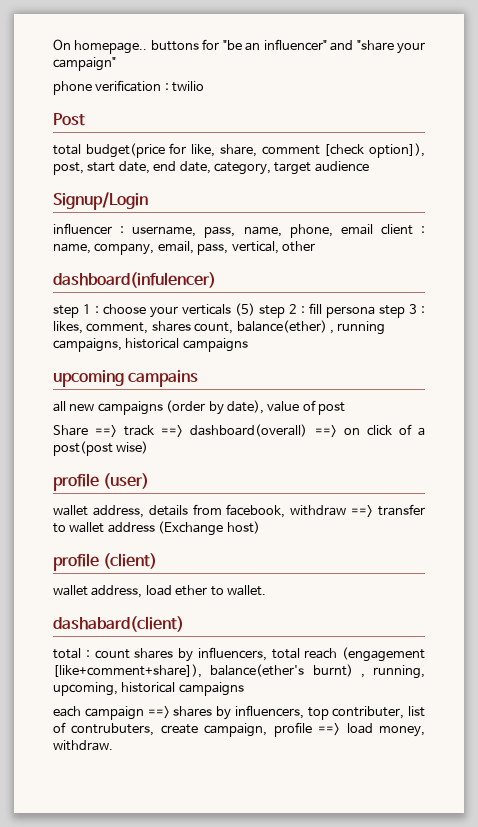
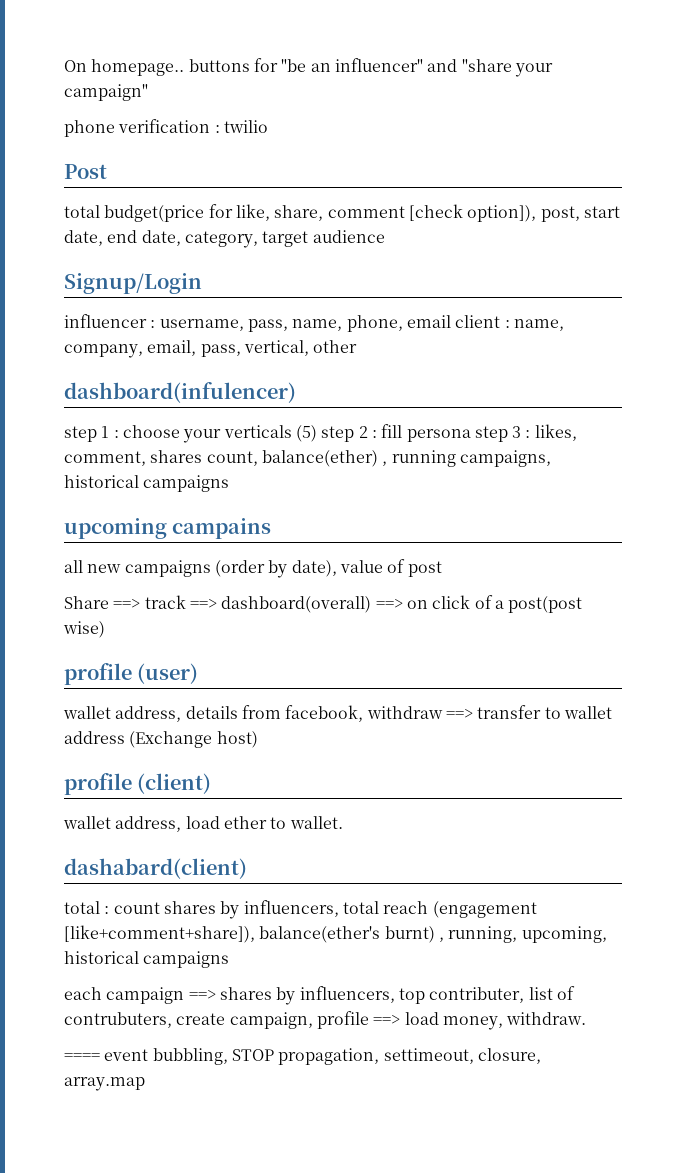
(113, 745) none -> [64,1048,541,1065] [64,1077,145,1091] // ==== event bubbling, STOP propagation, settimeout, closure, array.map

